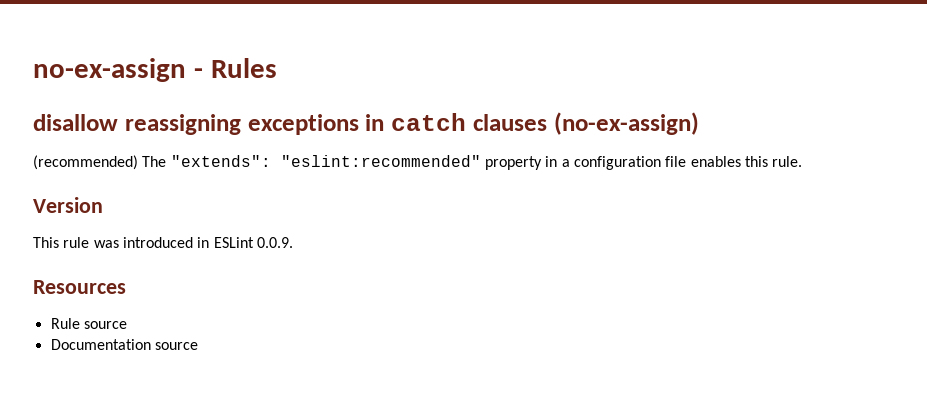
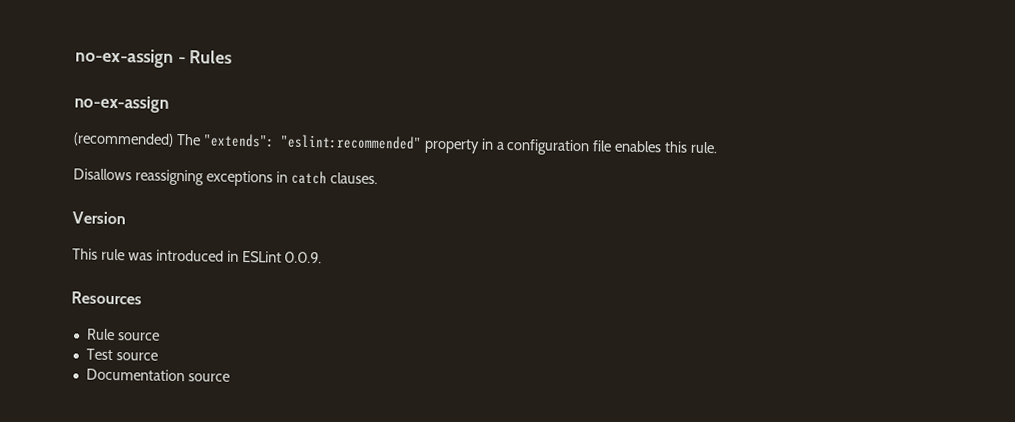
[33,112,699,135] disallow reassigning exceptions in catch clauses (no-ex-assign) -> [74,95,169,113] no-ex-assign
(803, 161) none -> [73,168,378,187] // Disallows reassigning exceptions in catch clauses.
(127, 325) none -> [85,348,158,361] // Test source

